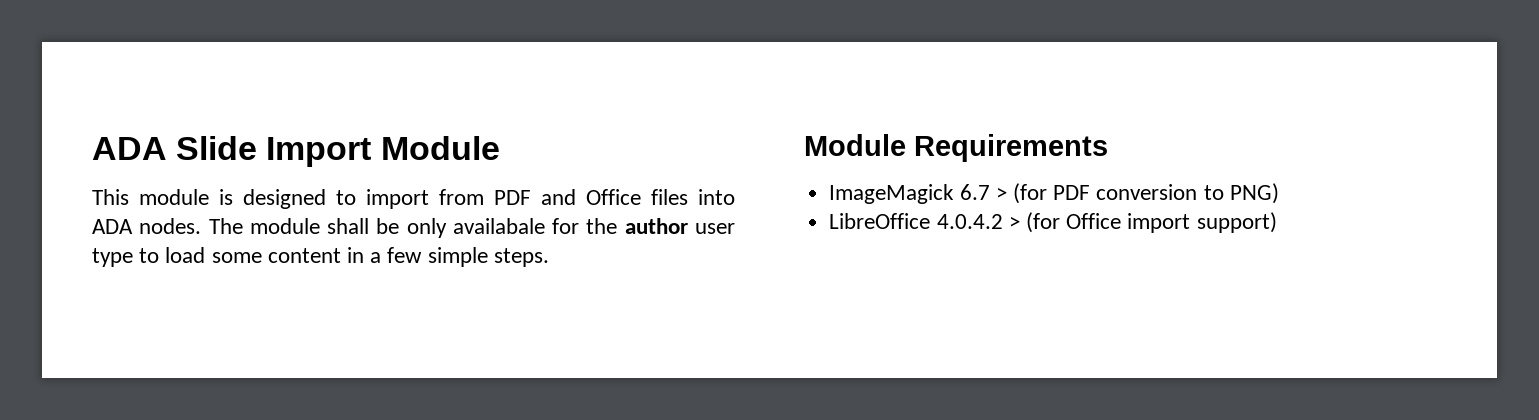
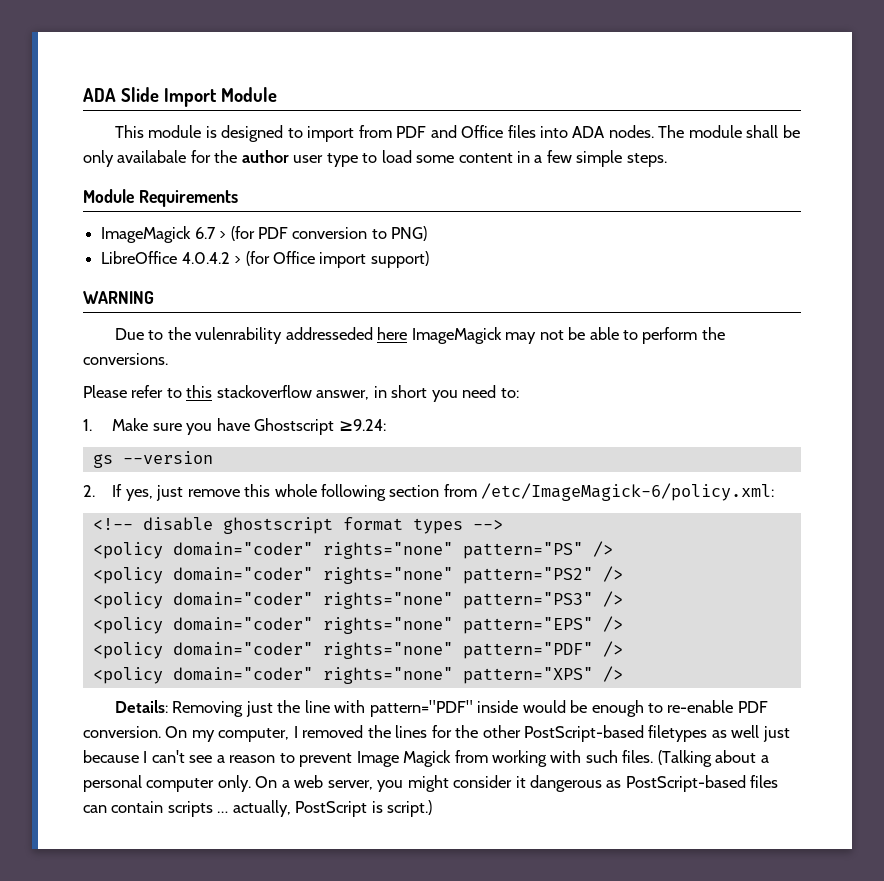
(1277, 222) none -> [83,291,154,304] [114,327,725,344] [83,353,168,365] [83,385,519,402] [83,418,386,435] [92,451,213,468] [83,483,775,501] [92,517,503,534] [92,541,613,559] [92,566,623,584] [92,591,623,609] [92,616,623,634] [92,641,623,659] [92,666,623,684] [114,700,768,717] [83,725,790,742] [83,750,769,767] [83,775,779,792] [83,800,433,817] // WARNING // Due to the vulenrability addresseded here ImageMagick may not be able to perform the conversions. // Please refer to this stackoverflow answer, in short you need to: // 1. Make sure you have Ghostscript ≥9.24: // gs --version // 2. If yes, just remove this whole following section from /etc/ImageMagick-6/policy.xml: // <!-- disable ghostscript format types --> // <policy domain="coder" rights="none" pattern="PS" /> // <policy domain="coder" rights="none" pattern="PS2" /> // <policy domain="coder" rights="none" pattern="PS3" /> // <policy domain="coder" rights="none" pattern="EPS" /> // <policy domain="coder" rights="none" pattern="PDF" /> // <policy domain="coder" rights="none" pattern="XPS" /> // Details: Removing just the line with pattern="PDF" inside would be enough to re-enable PDF conversion. On my computer, I removed the lines for the other PostScript-based filetypes as well just because I can't see a reason to prevent Image Magick from working with such files. (Talking about a personal computer only. On a web server, you might consider it dangerous as PostScript-based files can contain scripts … actually, PostScript is script.)

